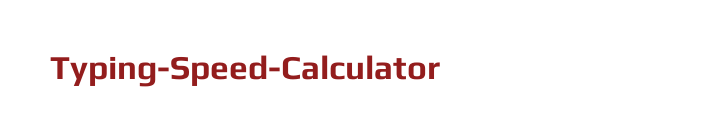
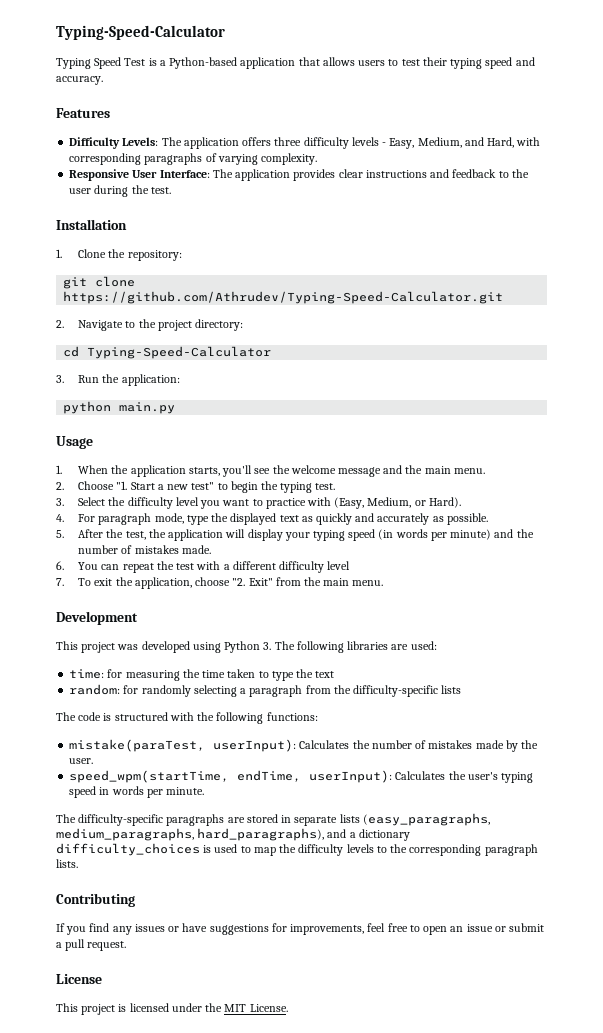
[50,55,440,87] Typing-Speed-Calculator -> [56,25,225,40] [56,57,535,69] [56,76,103,85] [56,108,110,118] [69,137,541,149] [69,153,318,165] [69,169,529,181] [69,185,171,197] [56,219,127,230] [56,249,182,261] [63,276,136,289] [63,291,504,304] [56,319,244,331] [63,346,272,359] [56,374,180,386] [63,401,176,414] [56,436,93,449] [56,465,485,477] [56,481,336,493] [56,497,461,509] [56,513,488,525] [56,529,534,541] [78,545,211,554] [56,561,351,573] [56,577,384,589] [56,611,138,625] [56,641,437,653] [69,669,335,681] [69,684,462,697] [56,712,318,724] [69,739,539,752] [69,758,94,764] [69,770,534,783] [69,786,205,798] [56,813,490,826] [56,828,410,841] [56,843,538,856] [56,859,78,868] [56,893,135,907] [56,923,545,935] [56,939,127,951] [56,974,102,984] [56,1003,288,1015] Typing-Speed-Calculator // Typing Speed Test is a Python-based application that allows users to test their typing speed and accuracy. // Features // Difficulty Levels: The application offers three difficulty levels - Easy, Medium, and Hard, with corresponding paragraphs of varying complexity. // Responsive User Interface: The application provides clear instructions and feedback to the user during the test. // Installation // 1. Clone the repository: // git clone https://github.com/Athrudev/Typing-Speed-Calculator.git // 2. Navigate to the project directory: // cd Typing-Speed-Calculator // 3. Run the application: // python main.py // Usage // 1. When the application starts, you'll see the welcome message and the main menu. // 2. Choose "1. Start a new test" to begin the typing test. // 3. Select the difficulty level you want to practice with (Easy, Medium, or Hard). // 4. For paragraph mode, type the displayed text as quickly and accurately as possible. // 5. After the test, the application will display your typing speed (in words per minute) and the number of mistakes made. // 6. You can repeat the test with a different difficulty level // 7. To exit the application, choose "2. Exit" from the main menu. // Development // This project was developed using Python 3. The following libraries are used: // time: for measuring the time taken to type the text // random: for randomly selecting a paragraph from the difficulty-specific lists // The code is structured with the following functions: // mistake(paraTest, userInput): Calculates the number of mistakes made by the user. // speed_wpm(startTime, endTime, userInput): Calculates the user's typing speed in words per minute. // The difficulty-specific paragraphs are stored in separate lists (easy_paragraphs, medium_paragraphs, hard_paragraphs), and a dictionary difficulty_choices is used to map the difficulty levels to the corresponding paragraph lists. // Contributing // If you find any issues or have suggestions for improvements, feel free to open an issue or submit a pull request. // License // This project is licensed under the MIT License.

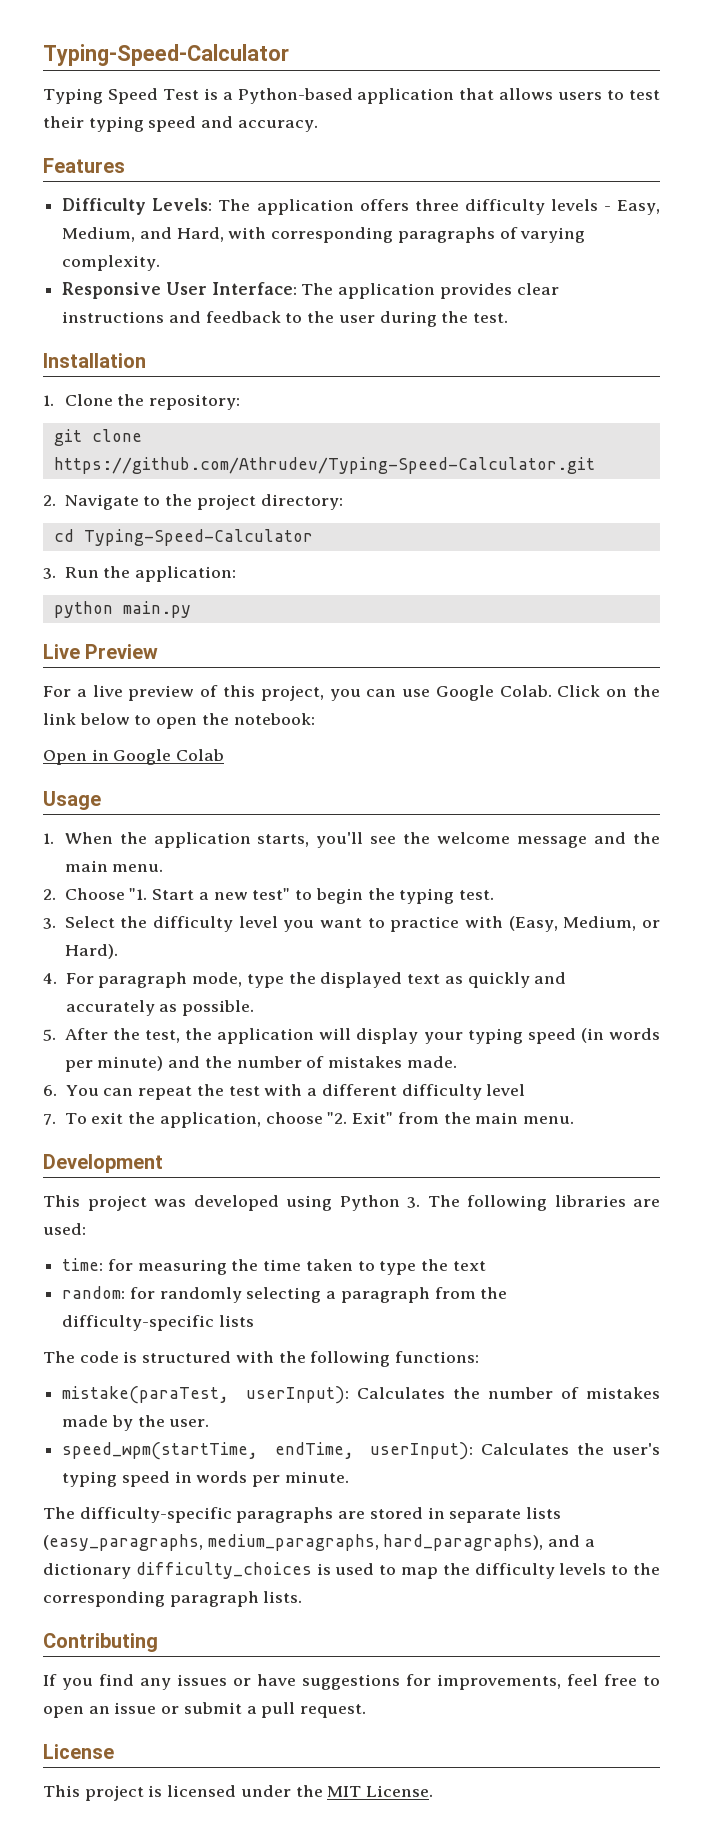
(176, 408) none -> [43,644,159,659] [43,685,661,701] [43,713,315,729] [43,749,225,765] // Live Preview // For a live preview of this project, you can use Google Colab. Click on the link below to open the notebook: // Open in Google Colab

